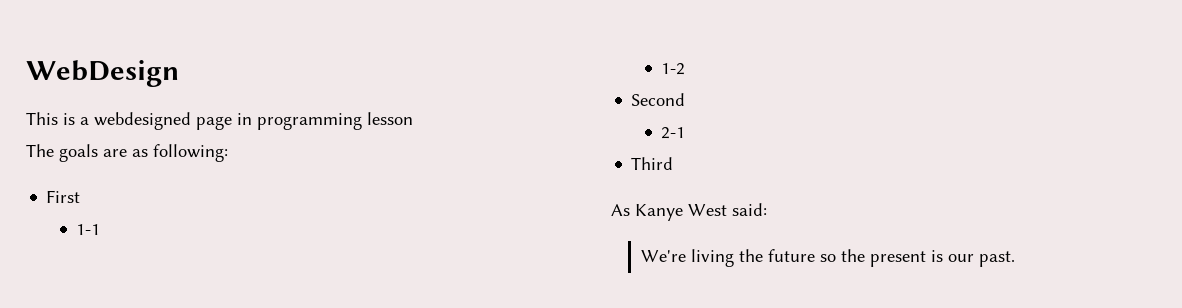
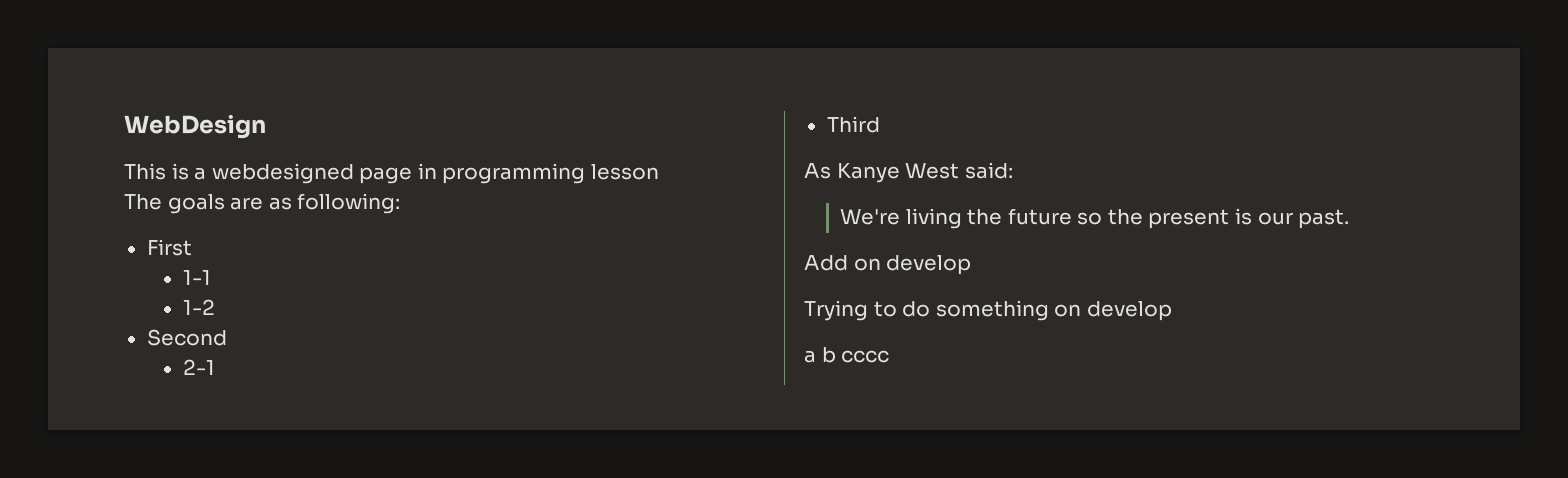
(1015, 259) none -> [804,255,972,275] [804,300,1172,321] [804,347,890,363] // Add on develop // Trying to do something on develop // a b cccc

